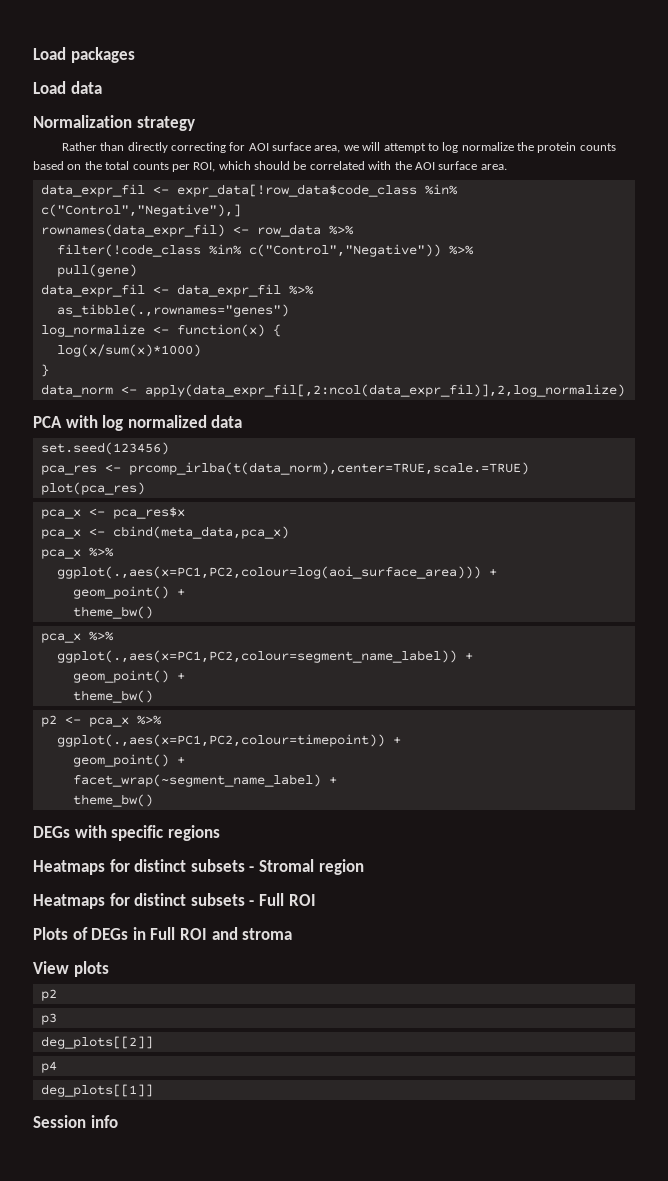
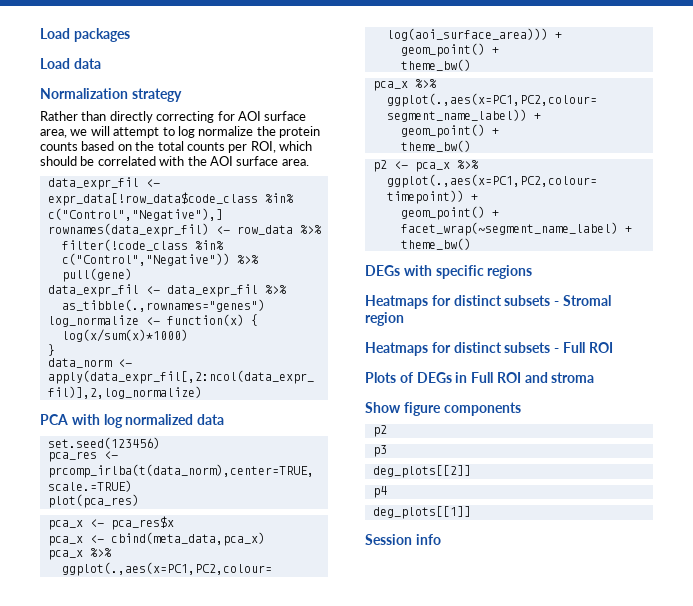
[33,961,109,977] View plots -> [365,402,521,416] Show figure components

